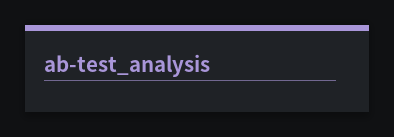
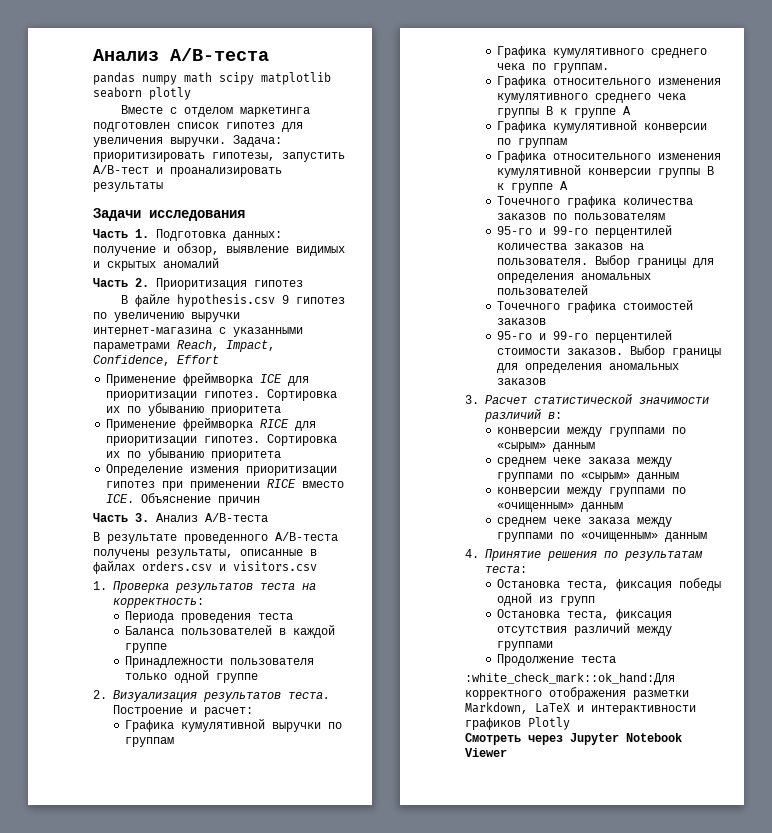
[44,54,210,77] ab-test_analysis -> [93,48,269,61] [93,72,331,85] [93,87,191,100] [120,105,310,117] [93,122,303,132] [93,135,282,147] [93,152,345,162] [93,165,282,177] [93,182,163,192] [93,208,245,221] [93,229,282,241] [93,243,345,256] [93,258,219,271] [93,278,303,290] [120,294,345,307] [93,312,240,322] [93,327,303,337] [93,340,275,352] [93,355,219,366] [106,373,310,386] [106,389,338,401] [106,403,282,416] [106,418,317,431] [106,434,338,446] [106,448,282,461] [106,464,338,476] [106,479,345,491] [106,493,261,506] [93,513,268,522] [93,532,338,544] [93,549,317,559] [93,561,317,574] [93,581,316,593] [113,598,204,608] [124,611,293,623] [124,625,335,638] [124,643,167,653] [124,656,314,668] [124,670,258,683] [93,690,330,702] [113,705,253,717] [124,719,342,732] [124,737,174,747] [496,46,707,58] [496,63,609,73] [496,76,721,88] [496,93,686,103] [496,106,631,118] [496,120,707,133] [496,138,567,148] [496,151,721,163] [496,165,714,178] [496,181,568,193] [496,196,693,208] [496,213,665,220] [496,225,672,238] [496,243,644,250] [496,255,714,268] [496,273,651,283] [496,285,588,295] [496,300,693,313] [496,318,546,325] [496,330,672,343] [496,345,721,358] [496,363,679,373] [496,378,546,385] [465,394,709,404] [484,409,562,422] [496,427,686,437] [496,442,595,452] [496,457,672,467] [496,472,679,482] [496,487,686,497] [496,502,623,512] [496,517,672,527] [496,532,707,542] [465,549,703,561] [485,566,527,573] [496,578,721,591] [496,593,595,606] [496,609,672,621] [496,623,672,636] [496,641,553,651] [496,654,616,666] [465,673,675,685] [465,687,689,700] [465,702,696,715] [465,717,570,730] [465,733,682,745] [465,748,507,757] Анализ А/В-теста // pandas numpy math scipy matplotlib seaborn plotly // Вместе с отделом маркетинга подготовлен список гипотез для увеличения выручки. Задача: приоритизировать гипотезы, запустить A/B-тест и проанализировать результаты // Задачи исследования // Часть 1. Подготовка данных: получение и обзор, выявление видимых и скрытых аномалий // Часть 2. Приоритизация гипотез // В файле hypothesis.csv 9 гипотез по увеличению выручки интернет-магазина с указанными параметрами Reach, Impact, Confidence, Effort // Применение фреймворка ICE для приоритизации гипотез. Сортировка их по убыванию приоритета // Применение фреймворка RICE для приоритизации гипотез. Сортировка их по убыванию приоритета // Определение измения приоритизации гипотез при применении RICE вместо ICE. Объяснение причин // Часть 3. Анализ A/B-теста // В результате проведенного A/B-теста получены результаты, описанные в файлах orders.csv и visitors.csv // 1. Проверка результатов теста на корректность: // Периода проведения теста // Баланса пользователей в каждой группе // Принадлежности пользователя только одной группе // 2. Визуализация результатов теста. Построение и расчет: // Графика кумулятивной выручки по группам // Графика кумулятивного среднего чека по группам. // Графика относительного изменения кумулятивного среднего чека группы B к группе A // Графика кумулятивной конверсии по группам // Графика относительного изменения кумулятивной конверсии группы B к группе A // Точечного графика количества заказов по пользователям // 95-го и 99-го перцентилей количества заказов на пользователя. Выбор границы для определения аномальных пользователей // Точечного графика стоимостей заказов // 95-го и 99-го перцентилей стоимости заказов. Выбор границы для определения аномальных заказов // 3. Расчет статистической значимости различий в: // конверсии между группами по «сырым» данным // среднем чеке заказа между группами по «сырым» данным // конверсии между группами по «очищенным» данным // среднем чеке заказа между группами по «очищенным» данным // 4. Принятие решения по результатам теста: // Остановка теста, фиксация победы одной из групп // Остановка теста, фиксация отсутствия различий между группами // Продолжение теста // :white_check_mark::ok_hand:Для корректного отображения разметки Markdown, LaTeX и интерактивности графиков Plotly // Cмотреть через Jupyter Notebook Viewer

